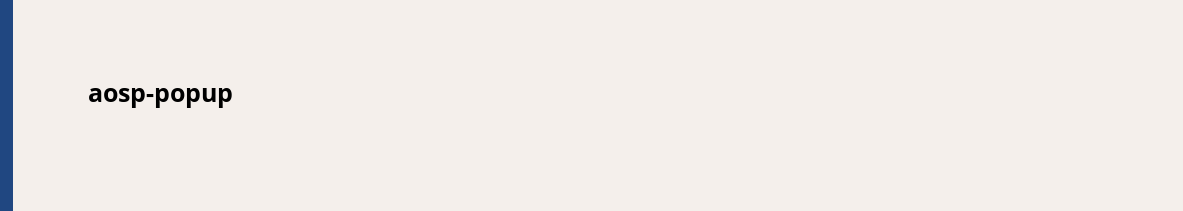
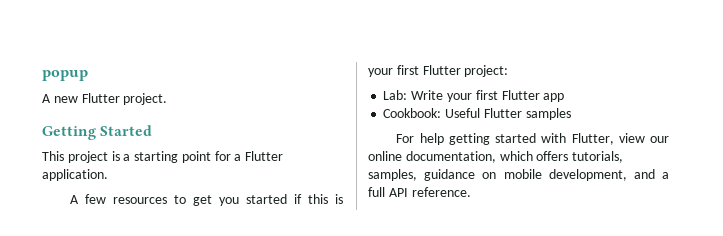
[88,88,233,108] aosp-popup -> [42,70,88,81] [42,93,168,105] [42,125,153,140] [42,151,284,163] [42,169,108,181] [70,194,343,206] [368,65,509,77] [383,90,565,102] [383,108,571,120] [396,133,669,145] [368,151,624,163] [368,169,669,181] [368,187,471,197] popup // A new Flutter project. // Getting Started // This project is a starting point for a Flutter application. // A few resources to get you started if this is your first Flutter project: // Lab: Write your first Flutter app // Cookbook: Useful Flutter samples // For help getting started with Flutter, view our online documentation, which offers tutorials, samples, guidance on mobile development, and a full API reference.

